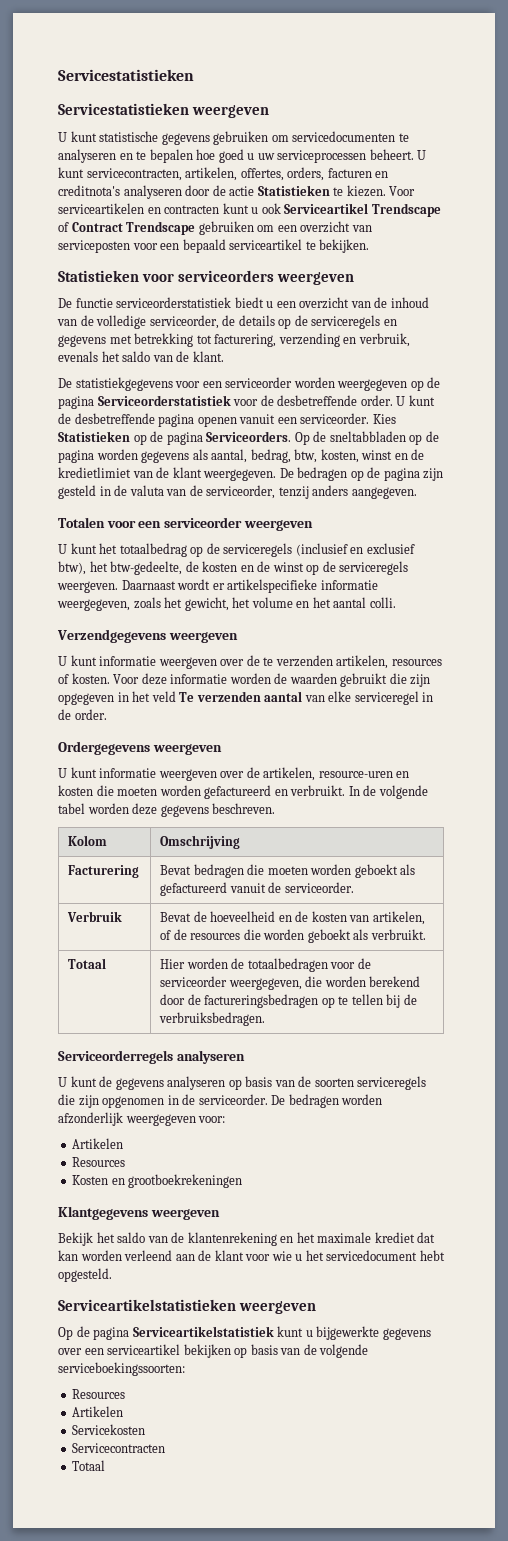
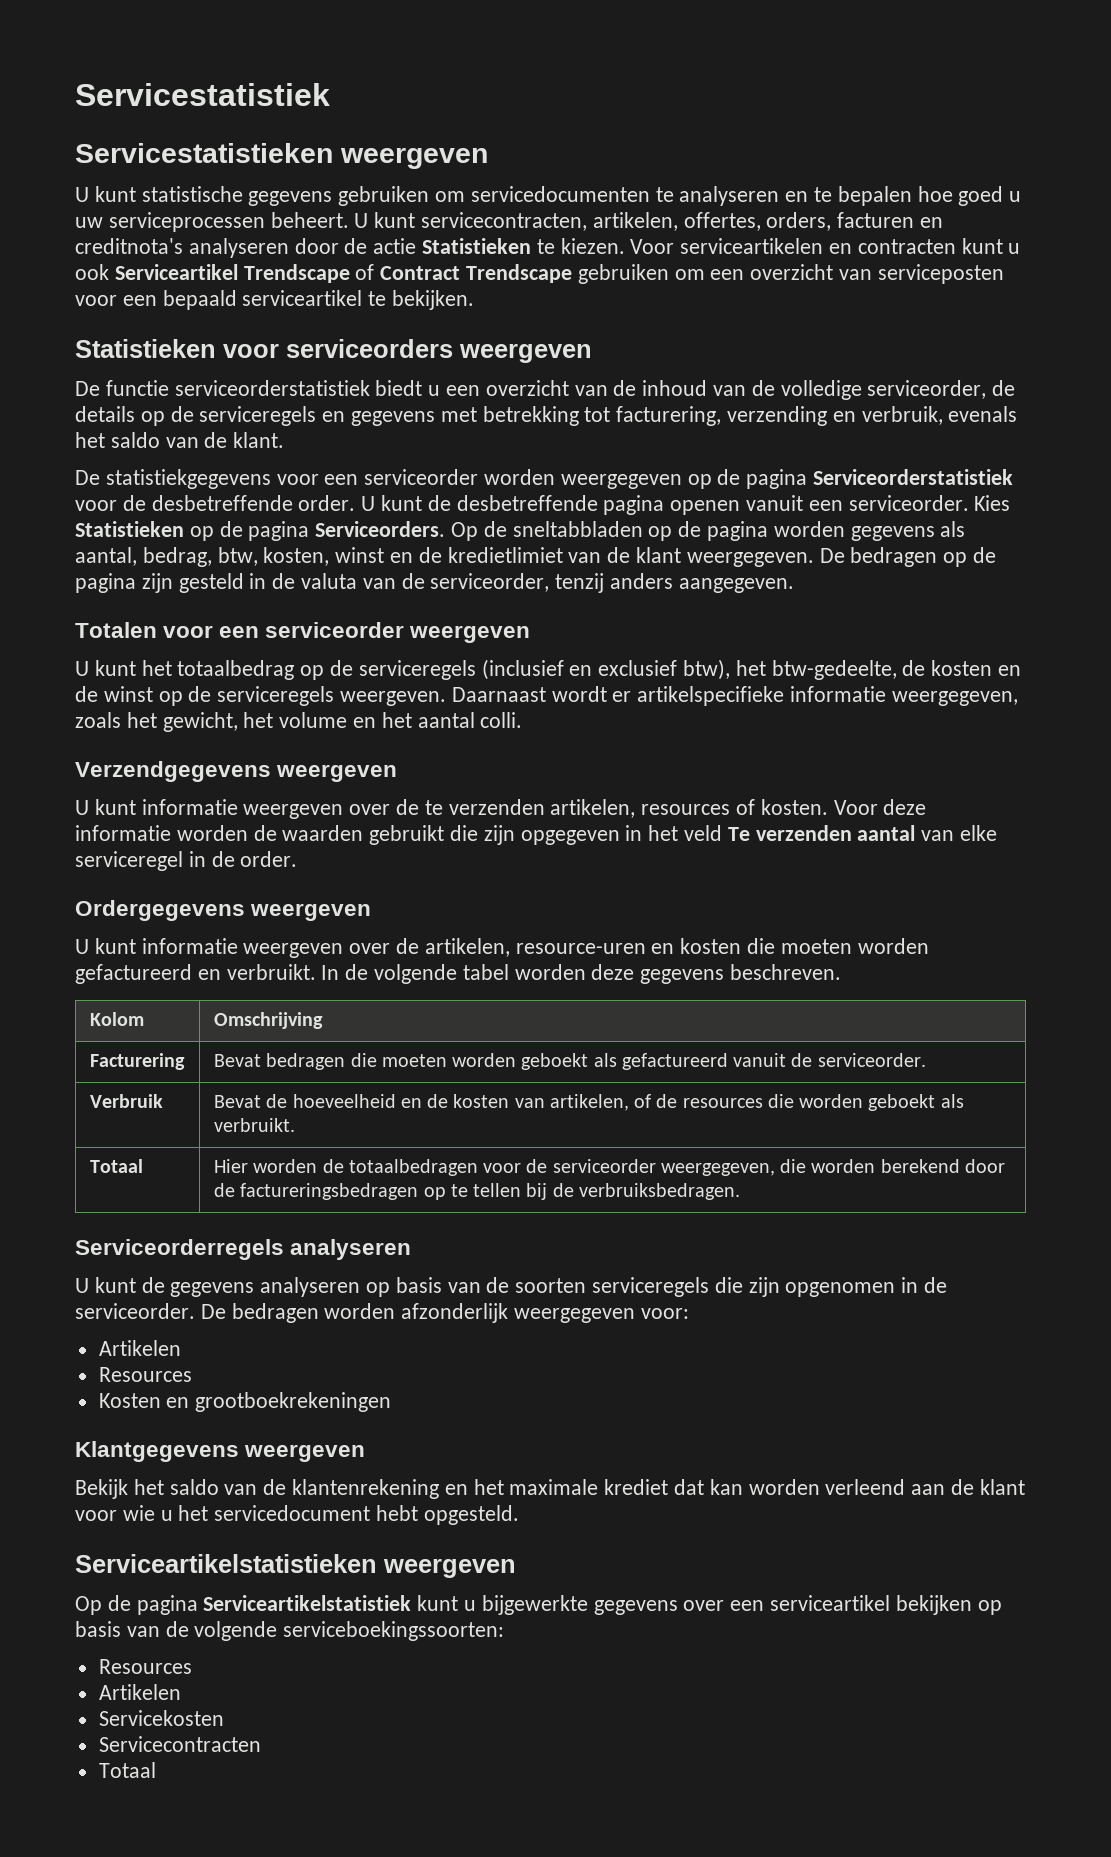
[58,69,194,81] Servicestatistieken -> [75,83,330,106] Servicestatistiek

